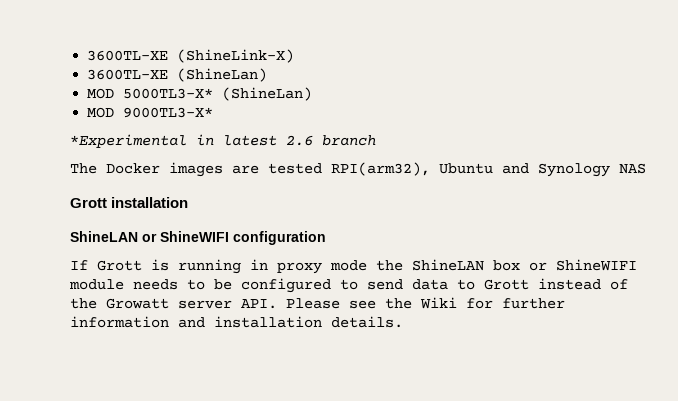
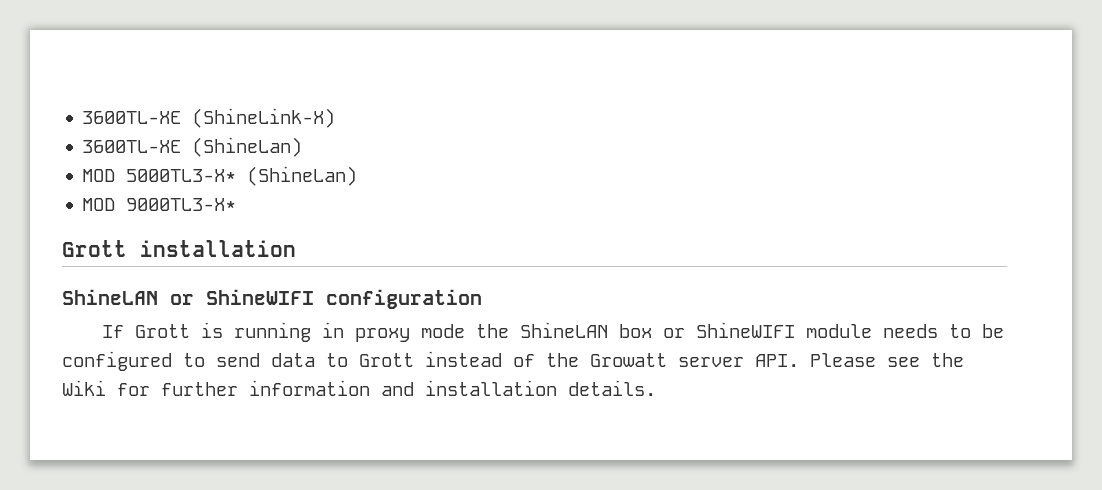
[70,134,376,148] [70,162,646,177] // *Experimental in latest 2.6 branch // The Docker images are tested RPI(arm32), Ubuntu and Synology NAS -> (237, 204) none

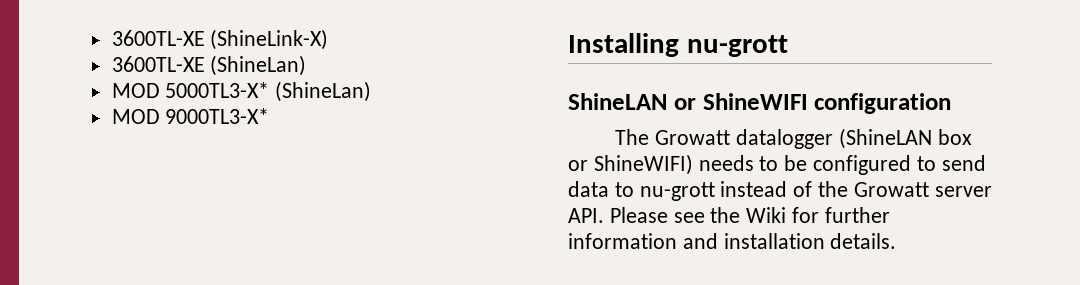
[62,240,296,257] Grott installation -> [568,33,788,57] Installing nu-grott
[102,322,873,342] If Grott is running in proxy mode the ShineLAN box or ShineWIFI module -> [615,128,972,149] [568,154,693,175] The Growatt datalogger (ShineLAN box or ShineWIFI)
[359,353,414,367] Grott -> [639,182,715,201] nu-grott

